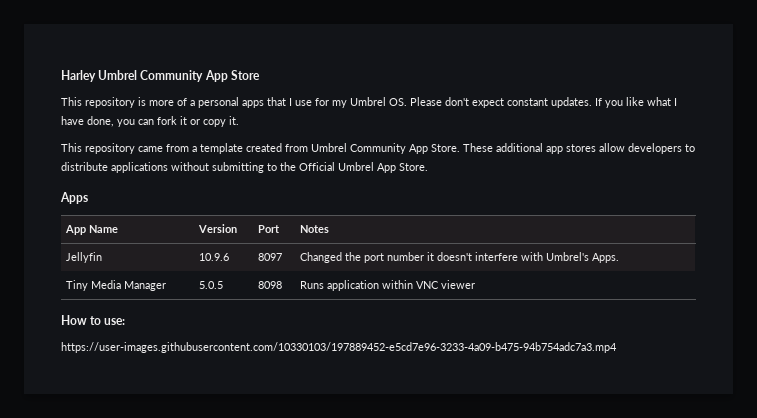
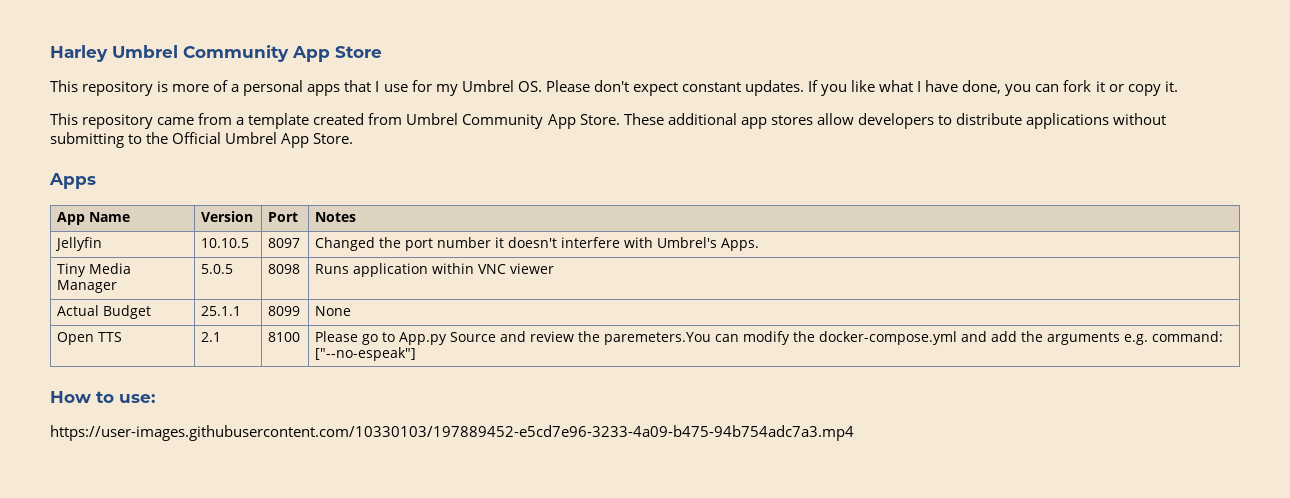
[199,253,230,261] 10.9.6 -> [201,238,250,248] 10.10.5
(476, 284) none -> [57,305,152,319] [201,306,242,316] [268,306,301,316] [315,306,352,316] [57,332,123,345] [201,332,222,342] [268,332,301,342] [315,331,1224,345] [315,347,417,361] // Actual Budget | 25.1.1 | 8099 | None // Open TTS | 2.1 | 8100 | Please go to App.py Source and review the paremeters.You can modify the docker-compose.yml and add the arguments e.g. command: ["--no-espeak"]

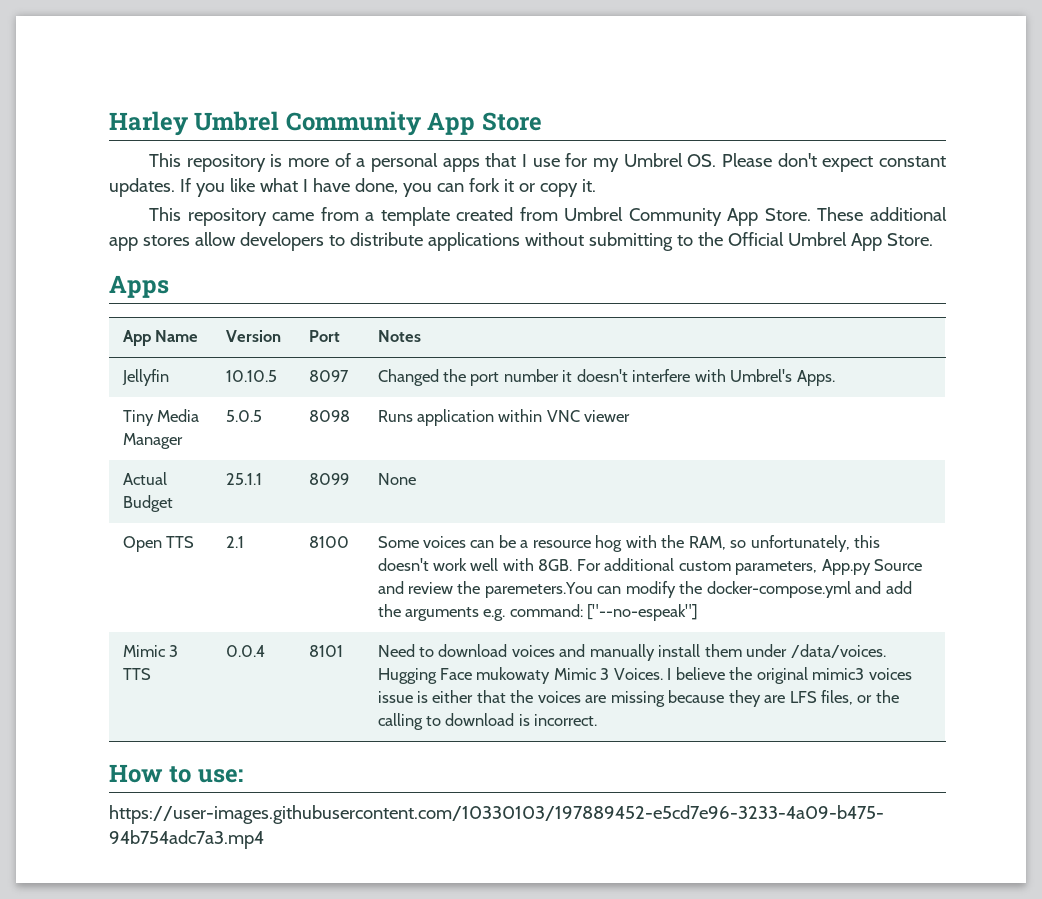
[315,331,396,345] Please go to -> [377,535,880,552] [377,558,818,575] Some voices can be a resource hog with the RAM, so unfortunately, this doesn't work well with 8GB. For additional custom parameters,
(417, 354) none -> [122,645,178,657] [122,668,151,680] [225,645,265,657] [308,645,343,657] [377,644,886,661] [377,667,912,684] [377,690,899,707] [377,713,598,730] // Mimic 3 TTS | 0.0.4 | 8101 | Need to download voices and manually install them under /data/voices. Hugging Face mukowaty Mimic 3 Voices. I believe the original mimic3 voices issue is either that the voices are missing because they are LFS files, or the calling to download is incorrect.

